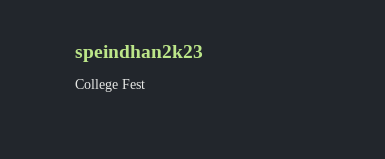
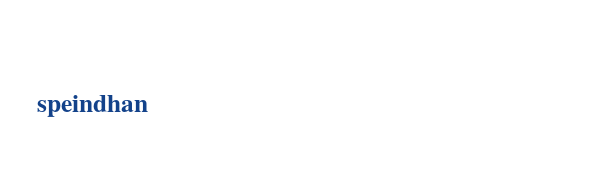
[75,45,203,62] [75,79,145,92] speindhan2k23 // College Fest -> [37,95,148,117] speindhan

